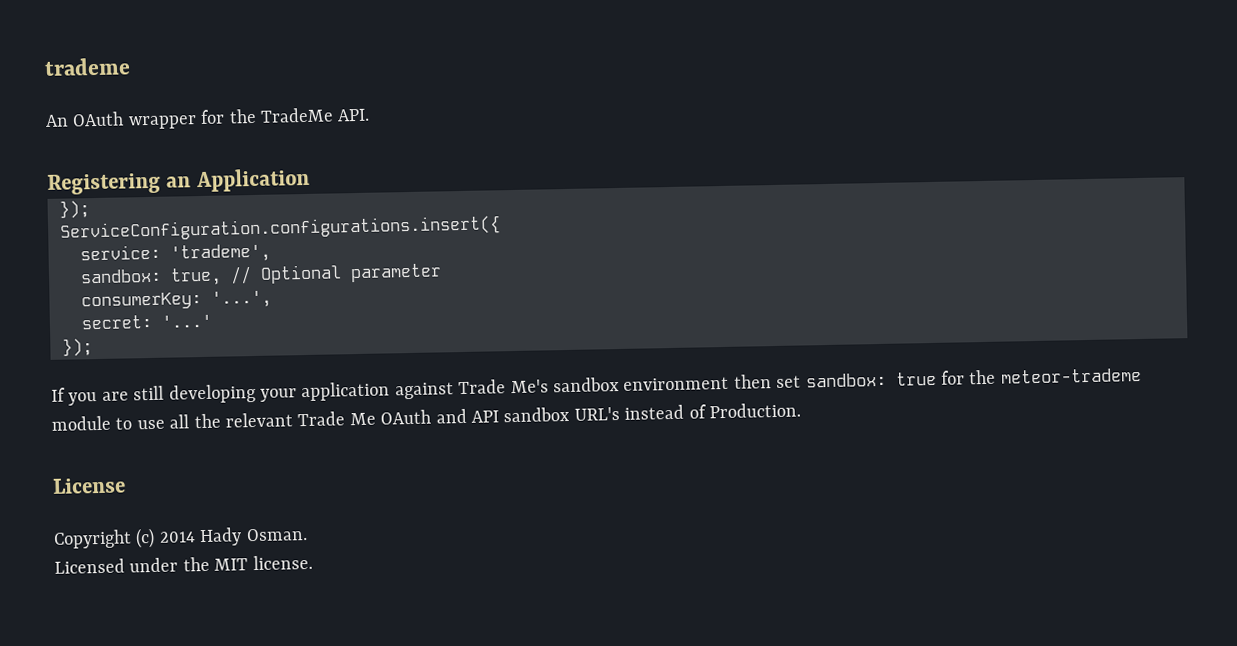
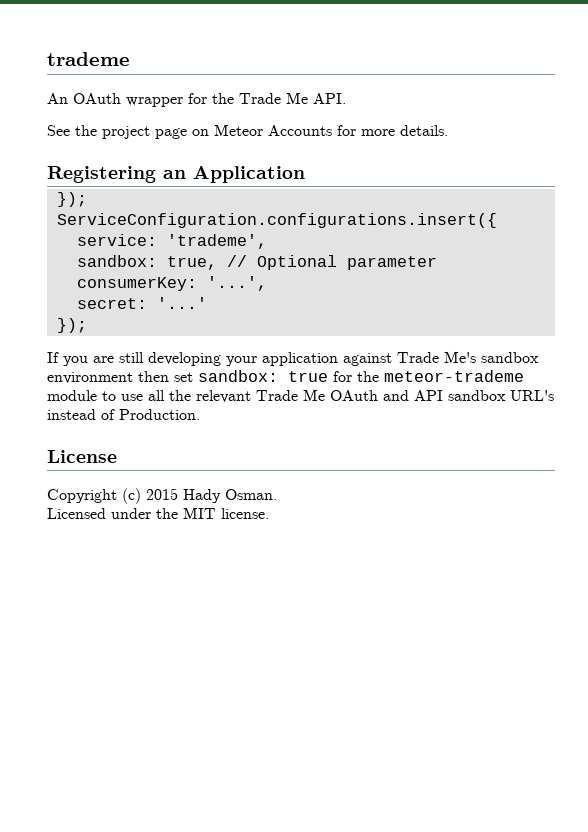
[260,107,334,123] TradeMe -> [239,92,308,104] Trade Me
(371, 115) none -> [47,124,448,139] // See the project page on Meteor Accounts for more details.
[158,531,196,543] 2014 -> [146,488,178,500] 2015

